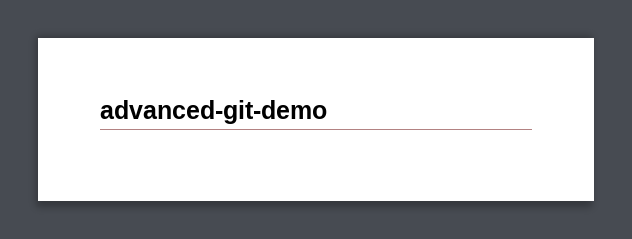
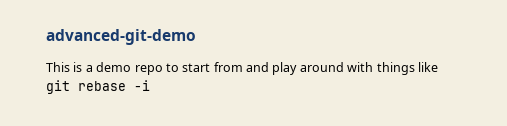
(327, 112) none -> [46,62,438,75] [46,80,150,94] // This is a demo repo to start from and play around with things like git rebase -i

